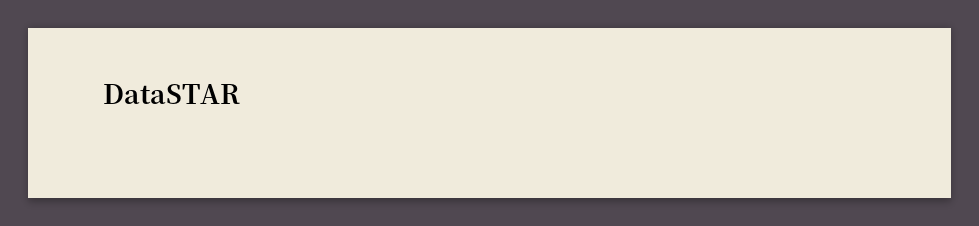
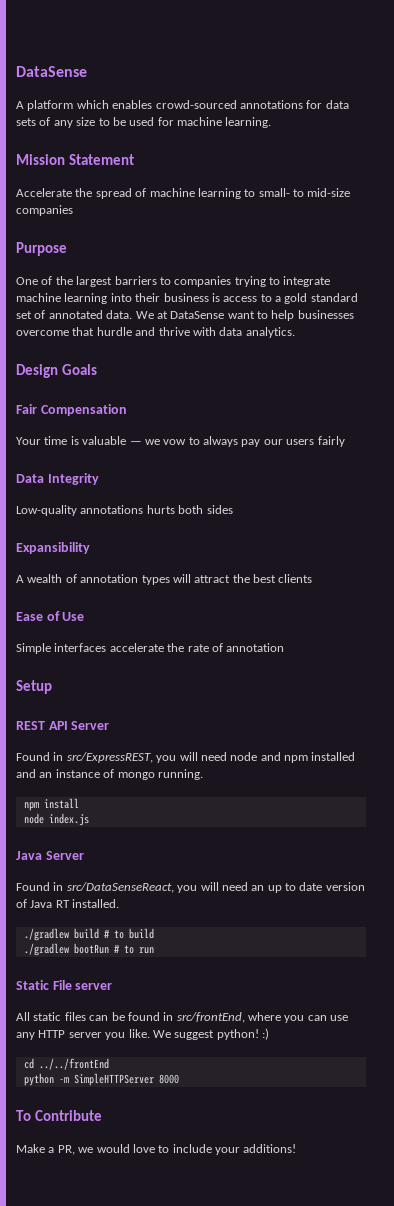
[103,84,240,104] DataSTAR -> [16,66,87,77] [16,100,349,111] [16,117,272,128] [16,154,134,165] [16,188,351,199] [16,205,73,216] [16,242,67,256] [16,276,331,287] [16,293,358,304] [16,310,354,321] [16,327,295,338] [16,364,97,378] [16,404,127,416] [16,436,345,447] [16,473,99,485] [16,505,233,516] [16,542,90,554] [16,574,313,585] [16,611,85,621] [16,643,285,654] [16,680,52,694] [16,721,110,730] [16,752,356,763] [16,769,203,780] [23,798,79,811] [23,813,89,826] [16,851,84,860] [16,882,365,893] [16,899,120,908] [23,928,154,941] [23,943,154,956] [16,980,113,990] [16,1012,349,1023] [16,1028,269,1040] [23,1058,109,1070] [23,1073,179,1086] [16,1110,102,1121] [16,1144,297,1155] DataSense // A platform which enables crowd-sourced annotations for data sets of any size to be used for machine learning. // Mission Statement // Accelerate the spread of machine learning to small- to mid-size companies // Purpose // One of the largest barriers to companies trying to integrate machine learning into their business is access to a gold standard set of annotated data. We at DataSense want to help businesses overcome that hurdle and thrive with data analytics. // Design Goals // Fair Compensation // Your time is valuable — we vow to always pay our users fairly // Data Integrity // Low-quality annotations hurts both sides // Expansibility // A wealth of annotation types will attract the best clients // Ease of Use // Simple interfaces accelerate the rate of annotation // Setup // REST API Server // Found in src/ExpressREST, you will need node and npm installed and an instance of mongo running. // npm install // node index.js // Java Server // Found in src/DataSenseReact, you will need an up to date version of Java RT installed. // ./gradlew build # to build // ./gradlew bootRun # to run // Static File server // All static files can be found in src/frontEnd, where you can use any HTTP server you like. We suggest python! :) // cd ../../frontEnd // python -m SimpleHTTPServer 8000 // To Contribute // Make a PR, we would love to include your additions!

